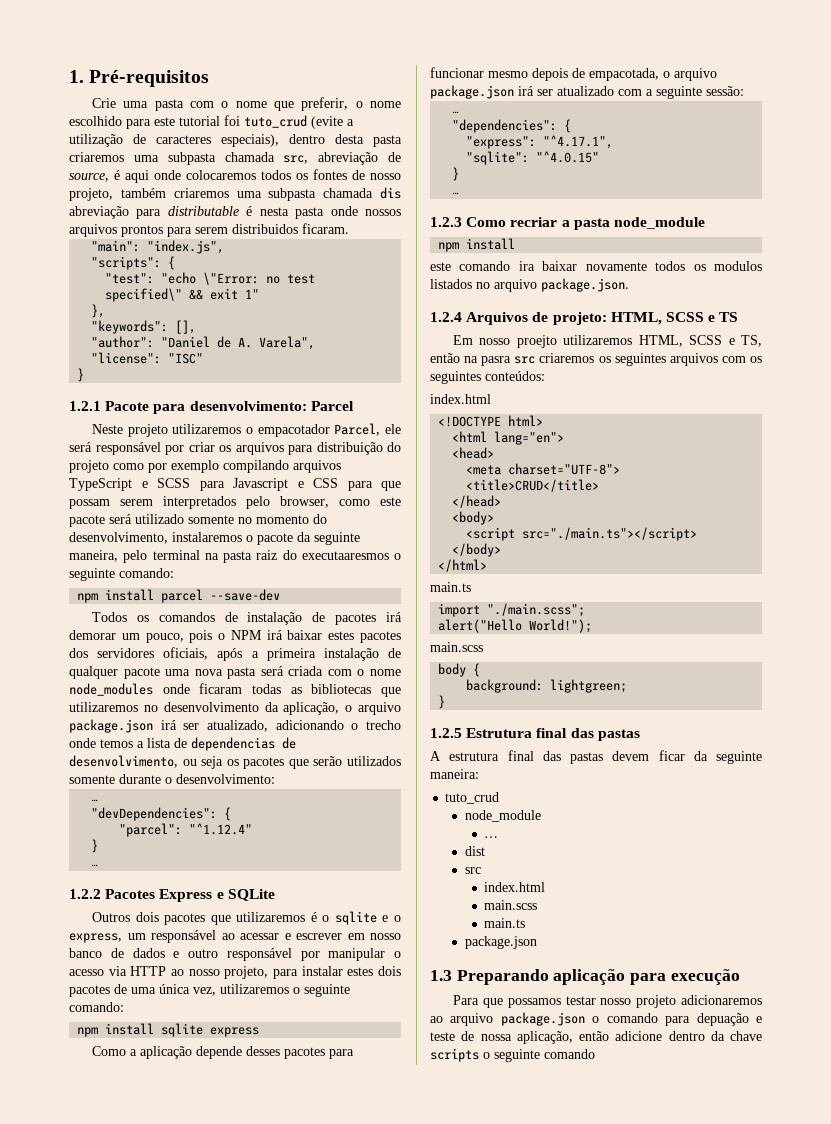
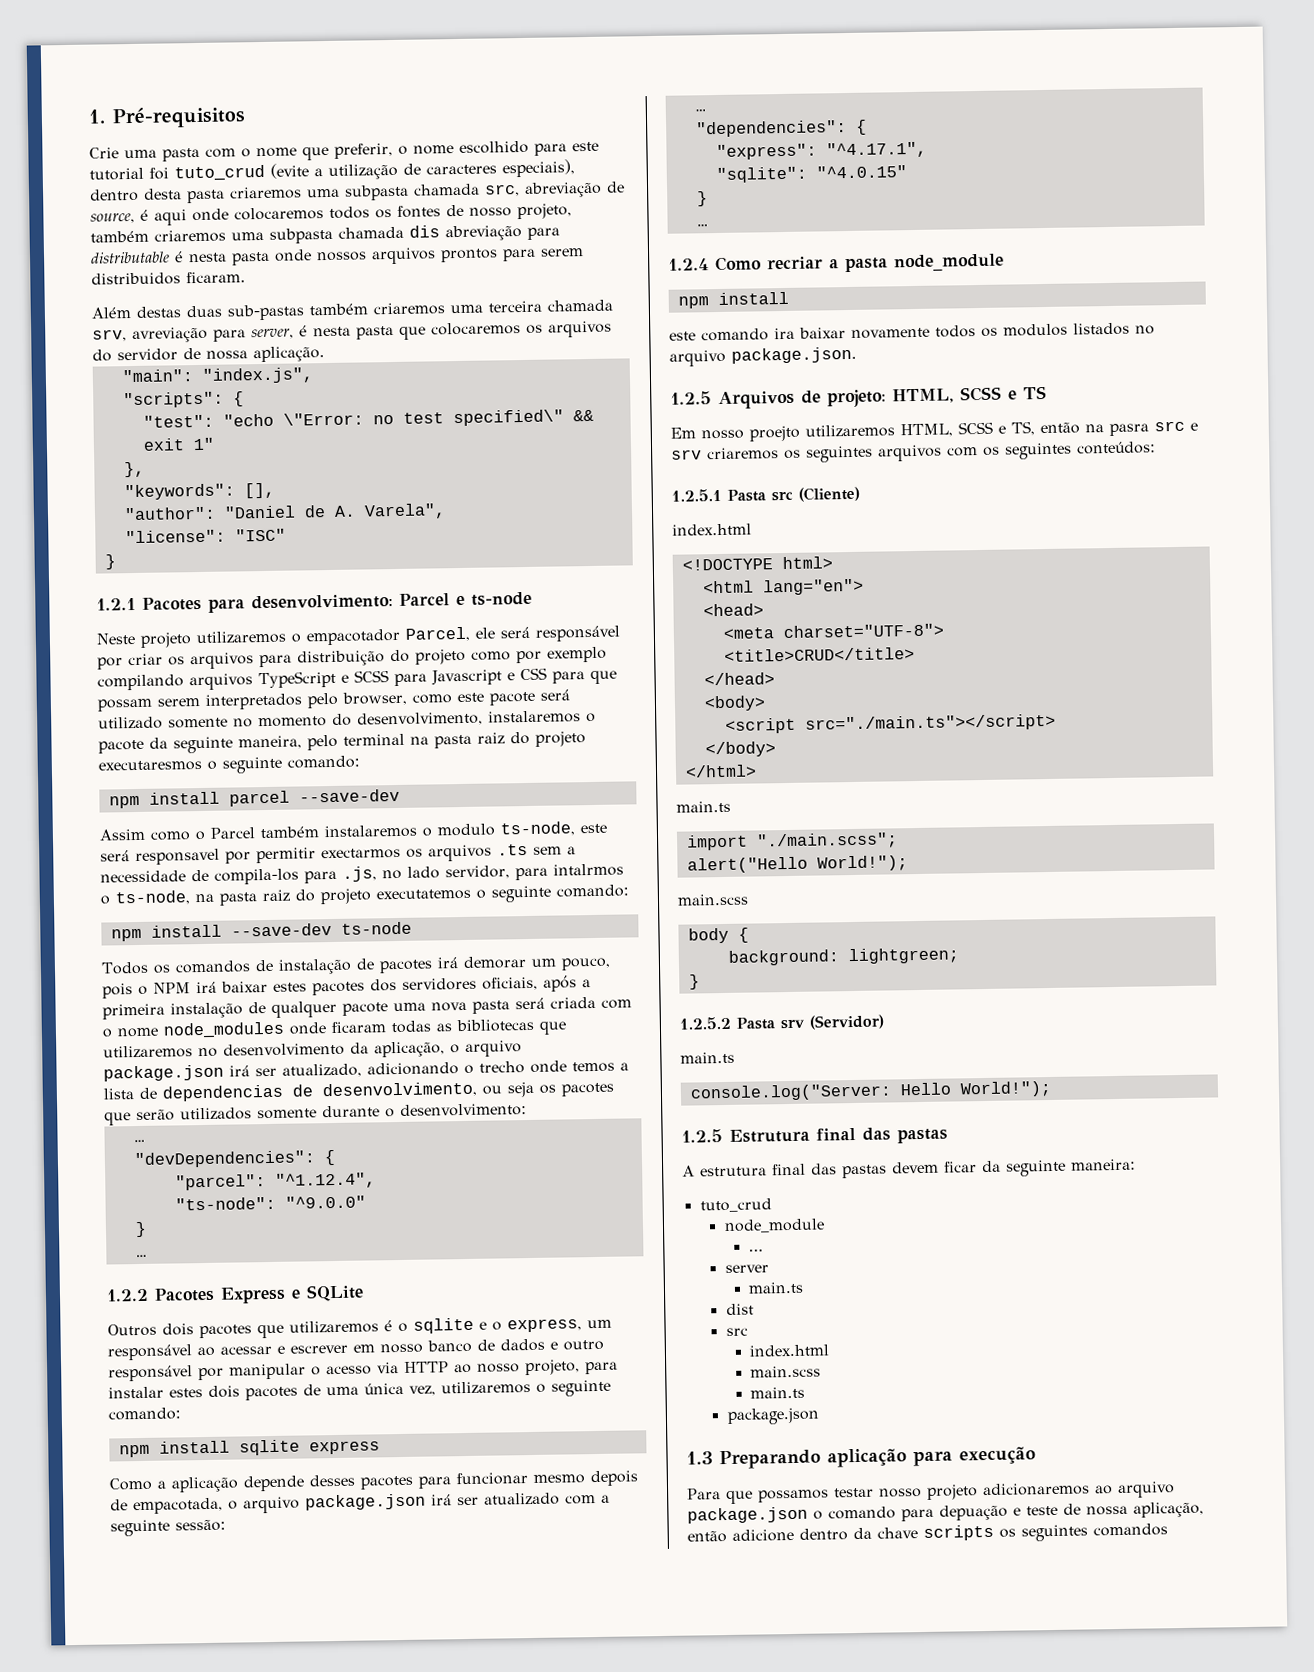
(349, 228) none -> [91,299,613,321] [92,320,612,343] [92,346,325,363] // Além destas duas sub-pastas também criaremos uma terceira chamada srv, avreviação para server, é nesta pasta que colocaremos os arquivos do servidor de nossa aplicação.
[105,401,150,411] Pacote -> [142,596,202,611] Pacotes
(354, 406) none -> [456,591,532,606] e ts-node
[301,551,389,560] executaaresmos -> [535,731,586,747] [98,759,202,772] projeto executaresmos
(281, 595) none -> [99,821,607,841] [100,843,576,866] [100,863,624,885] [100,884,629,906] [110,921,412,942] // Assim como o Parcel também instalaremos o modulo ts-node, este será responsavel por permitir exectarmos os arquivos .ts sem a necessidade de compila-los para .js, no lado servidor, para intalrmos o ts-node, na pasta raiz do projeto executatemos o seguinte comando: // npm install --save-dev ts-node
[189,823,253,835] "^1.12.4" -> [274,1172,376,1189] [174,1195,366,1211] "^1.12.4", // "ts-node": "^9.0.0"
[430,217,462,227] 1.2.3 -> [668,258,709,271] 1.2.4
[430,312,462,322] 1.2.4 -> [670,391,712,405] 1.2.5
(536, 360) none -> [1190,422,1198,431] [671,449,702,460] e srv
(545, 376) none -> [671,486,860,502] // 1.2.5.1 Pasta src (Cliente)
(446, 702) none -> [679,1014,884,1030] [680,1051,735,1064] [689,1080,1052,1102] // 1.2.5.2 Pasta srv (Servidor) // main.ts // console.log("Server: Hello World!");
(499, 837) none -> [724,1264,769,1274] [748,1281,805,1294] // server // main.ts
[483,1049,595,1062] o seguinte comando -> [999,1523,1168,1542] os seguintes comandos

